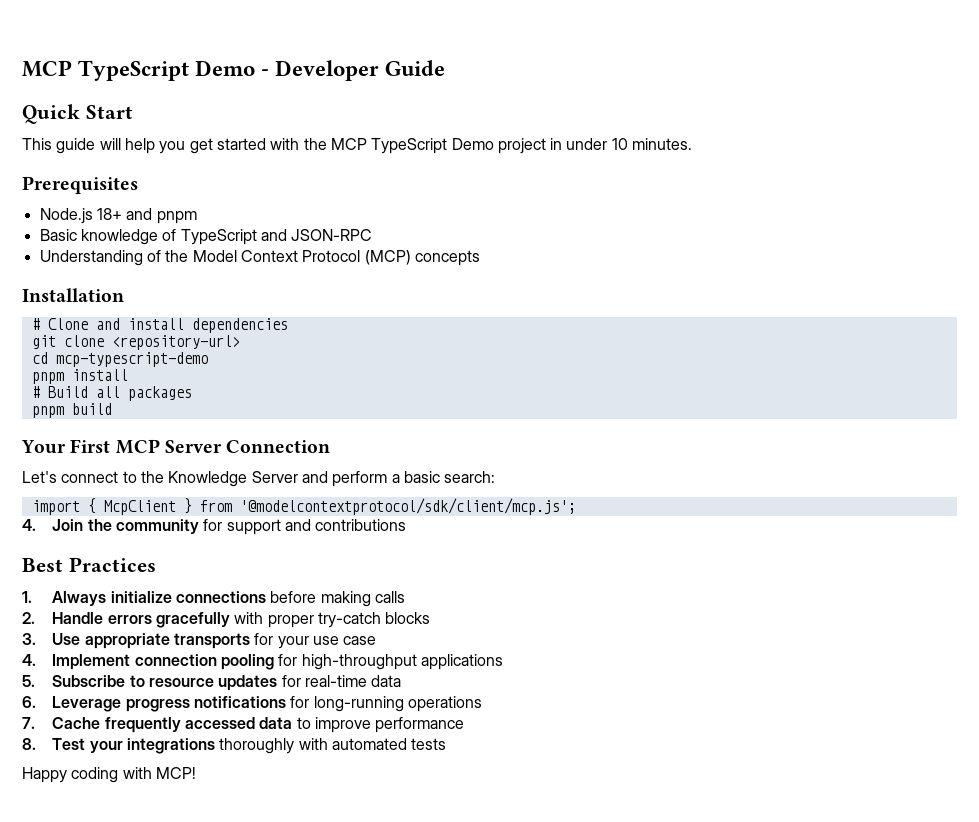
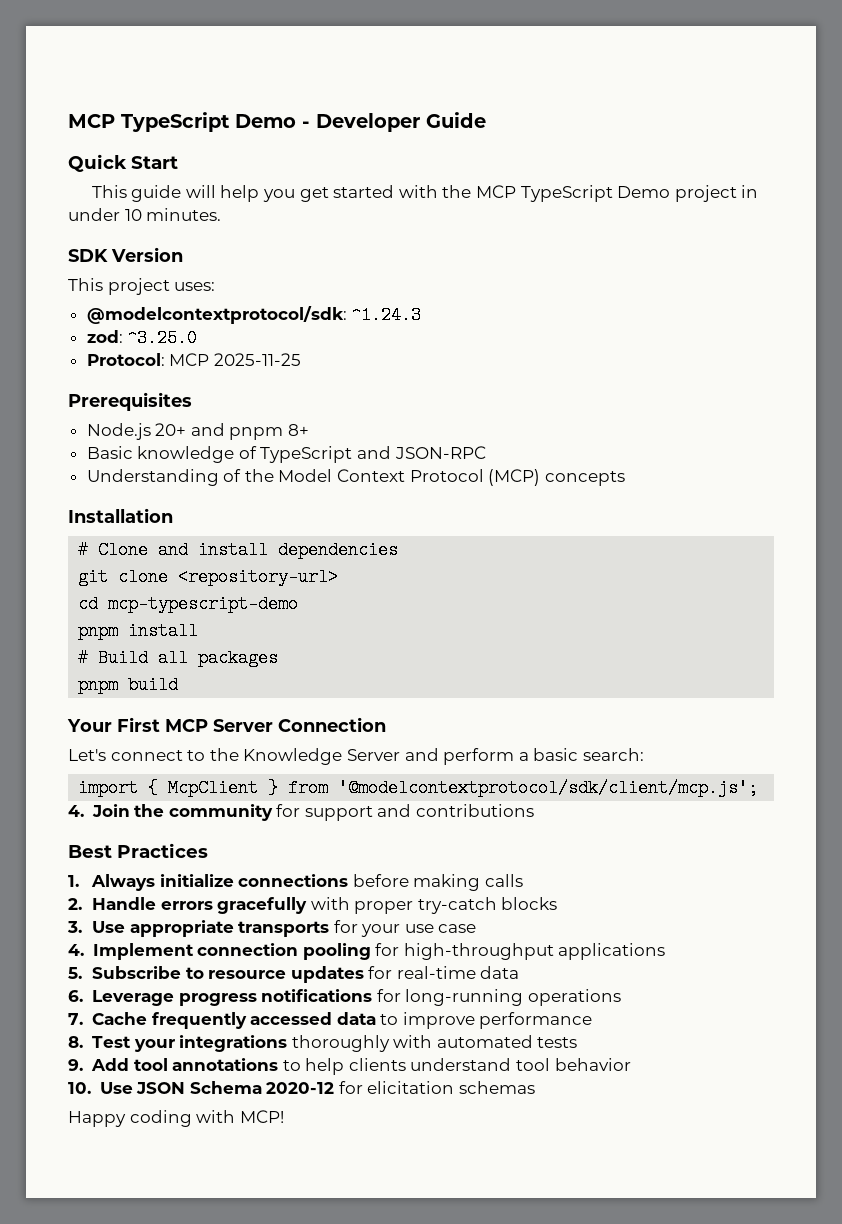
(693, 144) none -> [68,247,183,262] [68,278,216,295] [86,306,422,324] [86,329,198,347] [86,353,301,366] // SDK Version // This project uses: // @modelcontextprotocol/sdk: ^1.24.3 // zod: ^3.25.0 // Protocol: MCP 2025-11-25
[96,208,122,220] 18+ -> [155,423,187,436] 20+
(197, 217) none -> [288,424,310,436] 8+
(447, 744) none -> [68,1058,631,1075] [68,1081,536,1094] // 9. Add tool annotations to help clients understand tool behavior // 10. Use JSON Schema 2020-12 for elicitation schemas

